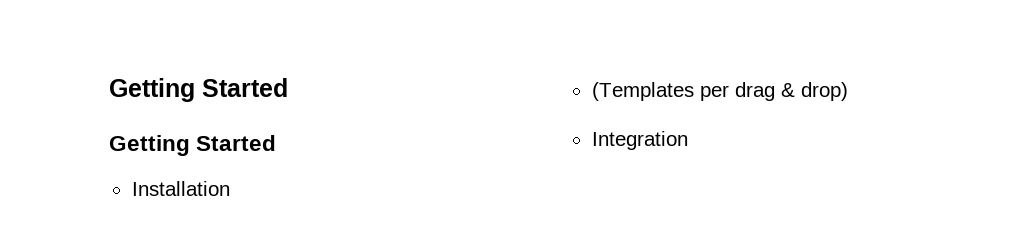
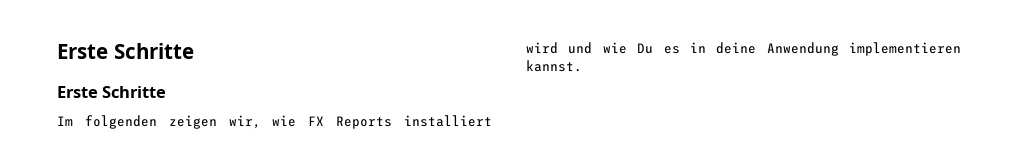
[109,78,288,102] [109,135,277,156] [131,181,230,196] [591,82,848,101] [591,131,688,150] Getting Started // Getting Started // Installation // (Templates per drag & drop) // Integration -> [57,43,194,59] [57,86,167,98] [57,115,492,129] [526,42,961,56] [526,60,582,72] Erste Schritte // Erste Schritte // Im folgenden zeigen wir, wie FX Reports installiert wird und wie Du es in deine Anwendung implementieren kannst.

